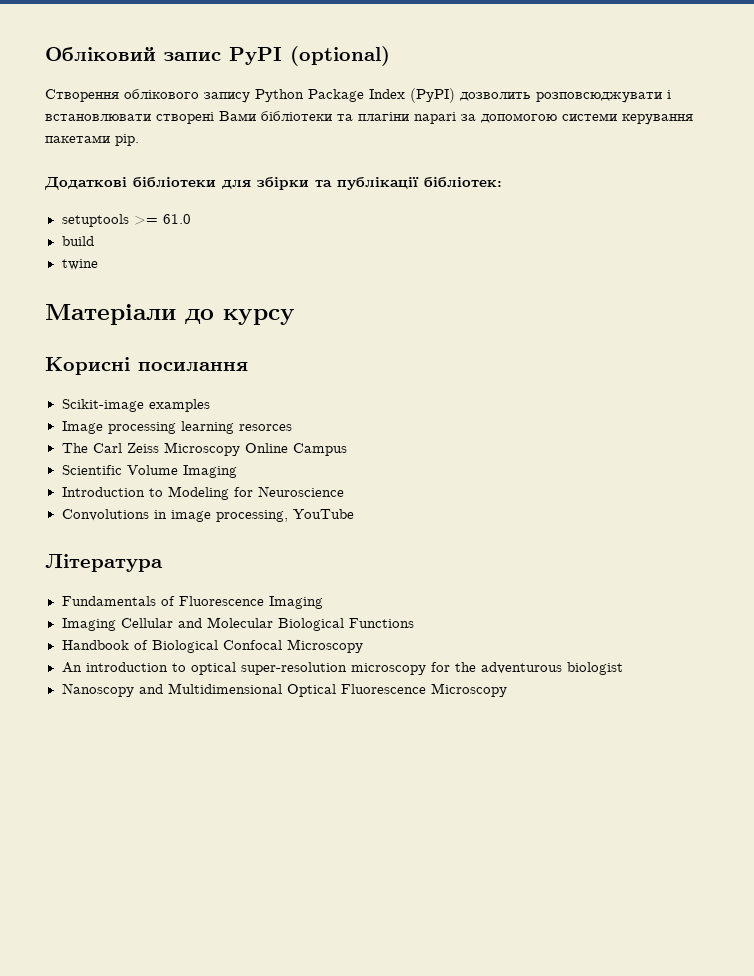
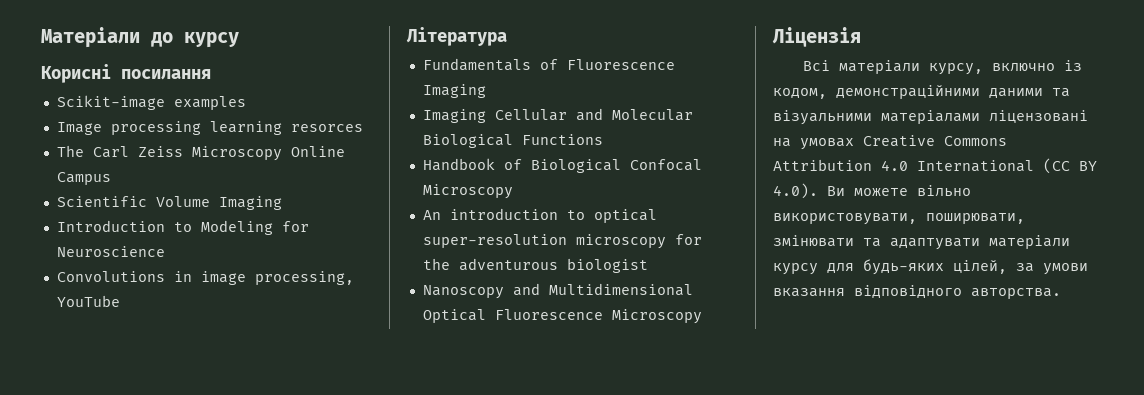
[45,46,390,66] [45,88,671,103] [45,111,693,125] [45,134,139,146] [44,177,502,190] [61,214,191,227] [61,236,94,246] [61,259,98,270] Обліковий запис PyPI (optional) // Створення облікового запису Python Package Index (PyPI) дозволить розповсюджувати і встановлювати створені Вами бібліотеки та плагіни napari за допомогою системи керування пакетами pip. // Додаткові бібліотеки для збірки та публікації бібліотек: // setuptools >= 61.0 // build // twine // -> (41, 37) none
(507, 690) none -> [772,27,861,47] [803,60,1083,75] [773,85,1070,99] [773,110,1088,125] [773,135,1007,150] [773,158,1097,174] [773,183,971,199] [773,213,1025,225] [773,235,1070,250] [773,259,1088,275] [773,285,1061,299] // Ліцензія // Всі матеріали курсу, включно із кодом, демонстраційними даними та візуальними матеріалами ліцензовані на умовах Creative Commons Attribution 4.0 International (CC BY 4.0). Ви можете вільно використовувати, поширювати, змінювати та адаптувати матеріали курсу для будь-яких цілей, за умови вказання відповідного авторства.

